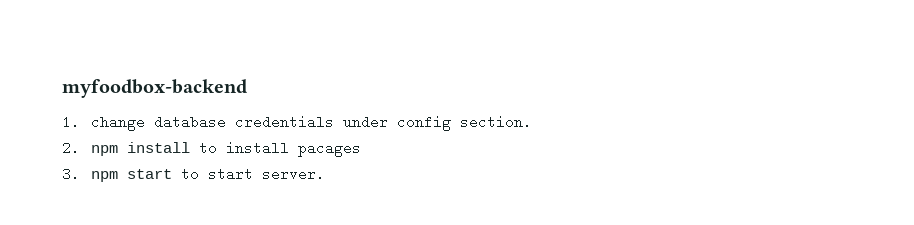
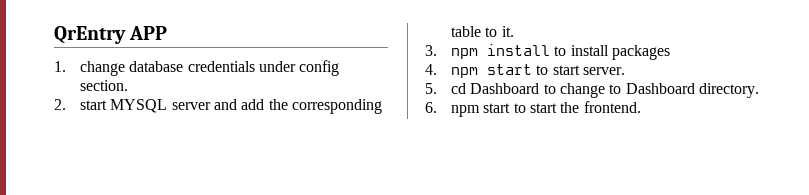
[62,79,247,98] myfoodbox-backend -> [54,26,168,44] QrEntry APP
(80, 148) none -> [79,99,382,114] [450,26,514,37] [425,45,437,56] start MYSQL server and add the corresponding table to it. // 3.
[297,141,361,157] [62,167,80,181] pacages // 3. -> [611,45,670,60] [425,64,437,75] packages // 4.
(325, 174) none -> [425,83,759,98] [425,101,641,117] // 5. cd Dashboard to change to Dashboard directory. // 6. npm start to start the frontend.

